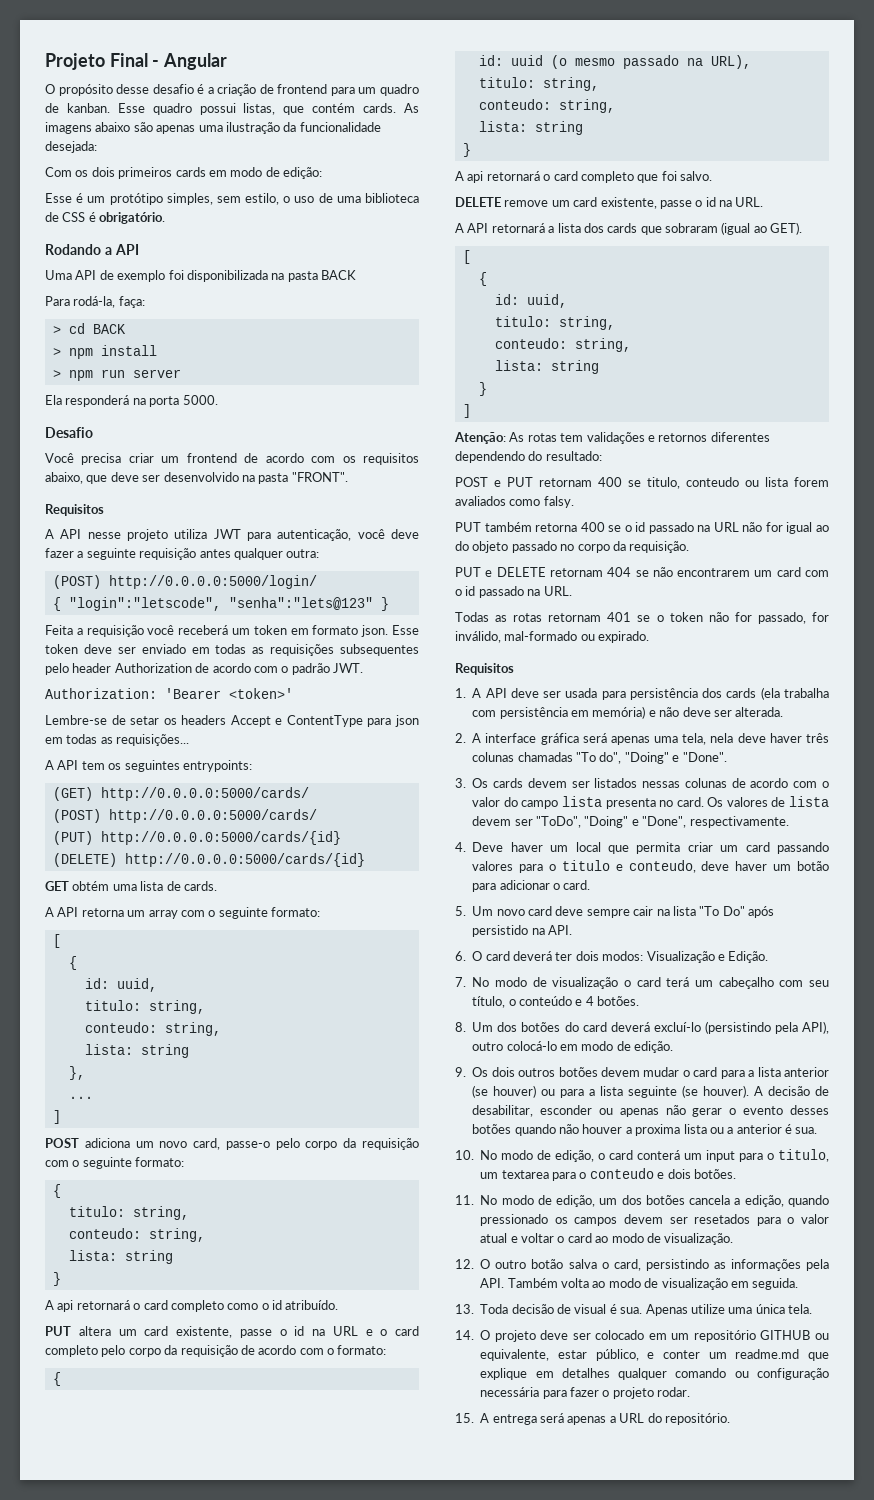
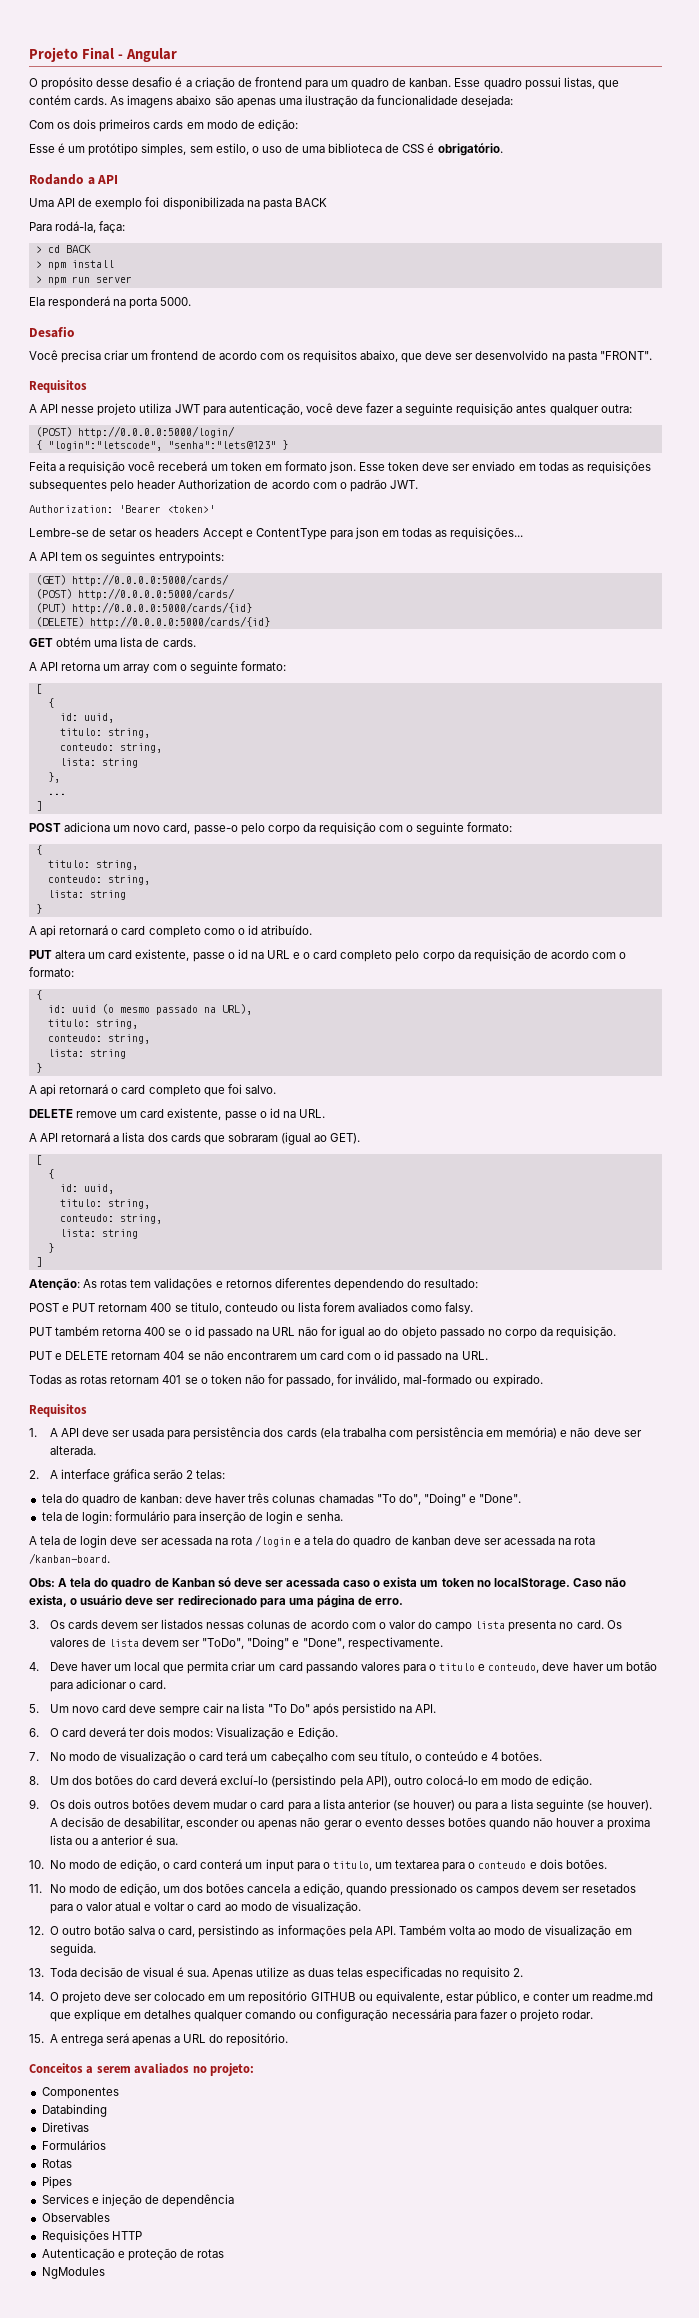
[582,733,734,745] será apenas uma tela, nela -> [153,1469,226,1479] [41,1494,183,1506] serão 2 telas: // tela do quadro de kanban:
(727, 757) none -> [41,1511,343,1524] [29,1535,596,1548] [29,1553,110,1564] [29,1577,626,1590] [29,1595,404,1608] // tela de login: formulário para inserção de login e senha. // A tela de login deve ser acessada na rota /login e a tela do quadro de kanban deve ser acessada na rota /kanban-board. // Obs: A tela do quadro de Kanban só deve ser acessada caso o exista um token no localStorage. Caso não exista, o usuário deve ser redirecionado para uma página de erro.
[728,1304,812,1314] uma única tela. -> [292,1967,524,1980] as duas telas especificadas no requisito 2.
(730, 1419) none -> [29,2063,254,2076] [41,2087,119,2099] [41,2104,107,2117] [41,2122,89,2132] [41,2140,106,2150] [41,2159,72,2168] [41,2176,72,2189] [41,2194,235,2207] [41,2213,110,2222] [41,2230,142,2243] [41,2248,225,2261] [41,2267,105,2279] // Conceitos a serem avaliados no projeto: // Componentes // Databinding // Diretivas // Formulários // Rotas // Pipes // Services e injeção de dependência // Observables // Requisições HTTP // Autenticação e proteção de rotas // NgModules

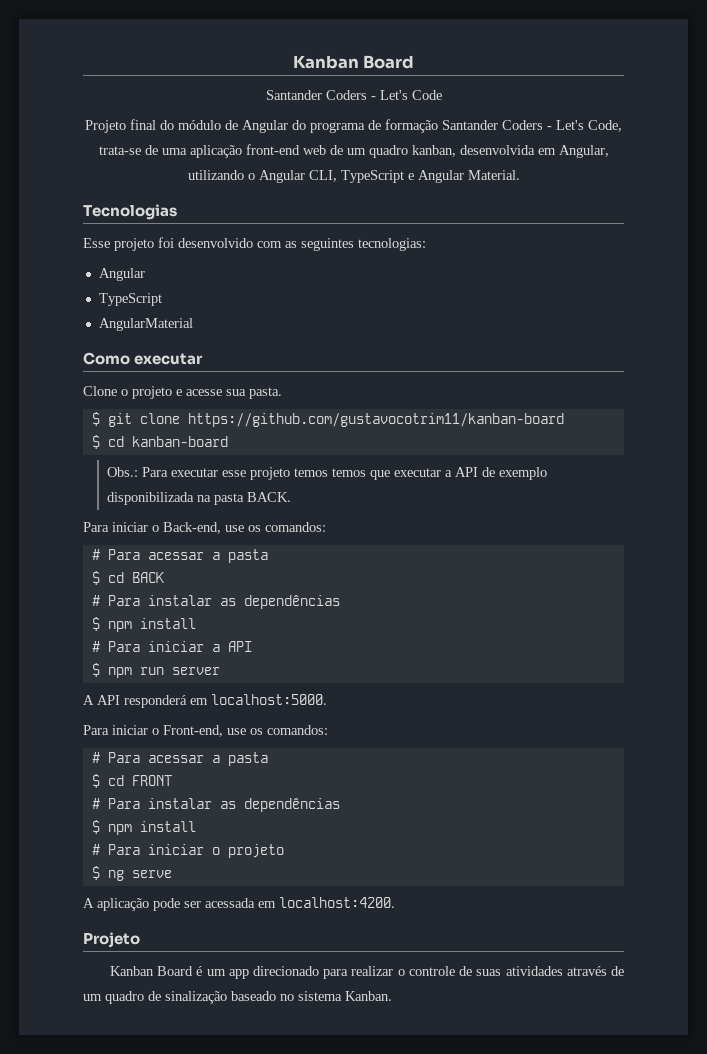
[29,47,177,62] [29,77,619,90] [29,95,514,108] [29,119,298,132] [29,143,503,156] [29,174,119,185] [29,197,327,210] [29,221,126,233] [35,245,91,253] [35,260,114,270] [35,276,132,285] [29,296,192,309] [29,326,75,338] [29,350,652,363] [29,380,87,393] [29,403,632,416] [35,426,235,438] [35,440,288,451] [29,461,651,474] [29,479,418,492] [29,505,215,513] [29,527,524,540] [29,551,224,564] [35,574,229,586] [35,588,235,600] [35,602,252,614] [35,616,270,628] [29,637,196,647] [29,661,286,674] [35,684,42,694] [47,698,54,708] [59,713,114,723] [59,728,150,738] [59,743,162,753] [59,758,138,768] [47,772,60,783] [47,793,66,795] [35,801,42,811] [29,822,513,835] [35,845,42,855] [47,860,138,870] [47,875,150,885] [47,890,126,900] [35,904,42,914] [29,925,312,938] [29,949,627,962] [29,967,74,977] [35,990,42,1000] [47,1004,252,1015] [47,1019,138,1029] [47,1034,150,1044] [47,1049,126,1059] [35,1063,42,1073] [29,1084,276,1097] [29,1108,325,1121] [29,1132,361,1145] [35,1155,42,1165] [47,1169,54,1179] [59,1184,114,1194] [59,1199,150,1209] [59,1214,162,1224] [59,1229,138,1239] [47,1243,54,1253] [35,1257,42,1267] [29,1278,479,1291] [29,1302,474,1314] [29,1326,617,1339] [29,1350,488,1363] [29,1374,543,1387] [29,1404,87,1417] [29,1427,642,1440] [49,1446,96,1455] [29,1469,226,1482] [41,1493,522,1506] [41,1511,343,1524] [29,1535,596,1548] [29,1553,110,1564] [29,1577,626,1590] [29,1595,404,1608] [29,1619,622,1632] [49,1637,443,1650] [29,1661,657,1674] [49,1679,167,1692] [29,1703,437,1716] [29,1727,338,1739] [29,1751,543,1763] [29,1775,593,1788] [29,1799,652,1812] [49,1817,650,1830] [49,1835,179,1845] [29,1859,607,1872] [29,1883,637,1896] [49,1901,361,1914] [29,1925,632,1938] [49,1943,96,1956] [29,1967,524,1980] [29,1991,654,2004] [49,2009,594,2022] [29,2033,289,2046] [29,2063,254,2076] [41,2087,119,2099] [41,2104,107,2117] [41,2122,89,2132] [41,2140,106,2150] [41,2159,72,2168] [41,2176,72,2189] [41,2194,235,2207] [41,2213,110,2222] [41,2230,142,2243] [41,2248,225,2261] [41,2267,105,2279] Projeto Final - Angular // O propósito desse desafio é a criação de frontend para um quadro de kanban. Esse quadro possui listas, que contém cards. As imagens abaixo são apenas uma ilustração da funcionalidade desejada: // Com os dois primeiros cards em modo de edição: // Esse é um protótipo simples, sem estilo, o uso de uma biblioteca de CSS é obrigatório. // Rodando a API // Uma API de exemplo foi disponibilizada na pasta BACK // Para rodá-la, faça: // > cd BACK // > npm install // > npm run server // Ela responderá na porta 5000. // Desafio // Você precisa criar um frontend de acordo com os requisitos abaixo, que deve ser desenvolvido na pasta "FRONT". // Requisitos // A API nesse projeto utiliza JWT para autenticação, você deve fazer a seguinte requisição antes qualquer outra: // (POST) http://0.0.0.0:5000/login/ // { "login":"letscode", "senha":"lets@123" } // Feita a requisição você receberá um token em formato json. Esse token deve ser enviado em todas as requisições subsequentes pelo header Authorization de acordo com o padrão JWT. // Authorization: 'Bearer <token>' // Lembre-se de setar os headers Accept e ContentType para json em todas as requisições... // A API tem os seguintes entrypoints: // (GET) http://0.0.0.0:5000/cards/ // (POST) http://0.0.0.0:5000/cards/ // (PUT) http://0.0.0.0:5000/cards/{id} // (DELETE) http://0.0.0.0:5000/cards/{id} // GET obtém uma lista de cards. // A API retorna um array com o seguinte formato: // [ // { // id: uuid, // titulo: string, // conteudo: string, // lista: string // }, // ... // ] // POST adiciona um novo card, passe-o pelo corpo da requisição com o seguinte formato: // { // titulo: string, // conteudo: string, // lista: string // } // A api retornará o card completo como o id atribuído. // PUT altera um card existente, passe o id na URL e o card completo pelo corpo da requisição de acordo com o formato: // { // id: uuid (o mesmo passado na URL), // titulo: string, // conteudo: string, // lista: string // } // A api retornará o card completo que foi salvo. // DELETE remove um card existente, passe o id na URL. // A API retornará a lista dos cards que sobraram (igual ao GET). // [ // { // id: uuid, // titulo: string, // conteudo: string, // lista: string // } // ] // Atenção: As rotas tem validações e retornos diferentes dependendo do resultado: // POST e PUT retornam 400 se titulo, conteudo ou lista forem avaliados como falsy. // PUT também retorna 400 se o id passado na URL não for igual ao do objeto passado no corpo da requisição. // PUT e DELETE retornam 404 se não encontrarem um card com o id passado na URL. // Todas as rotas retornam 401 se o token não for passado, for inválido, mal-formado ou expirado. // Requisitos // 1. A API deve ser usada para persistência dos cards (ela trabalha com persistência em memória) e não deve ser alterada. // 2. A interface gráfica serão 2 telas: // tela do quadro de kanban: deve haver três colunas chamadas "To do", "Doing" e "Done". // tela de login: formulário para inserção de login e senha. // A tela de login deve ser acessada na rota /login e a tela do quadro de kanban deve ser acessada na rota /kanban-board. // Obs: A tela do quadro de Kanban só deve ser acessada caso o exista um token no localStorage. Caso não exista, o usuário deve ser redirecionado para uma página de erro. // 3. Os cards devem ser listados nessas colunas de acordo com o valor do campo lista presenta no card. Os valores de lista devem ser "ToDo", "Doing" e "Done", respectivamente. // 4. Deve haver um local que permita criar um card passando valores para o titulo e conteudo, deve haver um botão para adicionar o card. // 5. Um novo card deve sempre cair na lista "To Do" após persistido na API. // 6. O card deverá ter dois modos: Visualização e Edição. // 7. No modo de visualização o card terá um cabeçalho com seu título, o conteúdo e 4 botões. // 8. Um dos botões do card deverá excluí-lo (persistindo pela API), outro colocá-lo em modo de edição. // 9. Os dois outros botões devem mudar o card para a lista anterior (se houver) ou para a lista seguinte (se houver). A decisão de desabilitar, esconder ou apenas não gerar o evento desses botões quando não houver a proxima lista ou a anterior é sua. // 10. No modo de edição, o card conterá um input para o titulo, um textarea para o conteudo e dois botões. // 11. No modo de edição, um dos botões cancela a edição, quando pressionado os campos devem ser resetados para o valor atual e voltar o card ao modo de visualização. // 12. O outro botão salva o card, persistindo as informações pela API. Também volta ao modo de visualização em seguida. // 13. Toda decisão de visual é sua. Apenas utilize as duas telas especificadas no requisito 2. // 14. O projeto deve ser colocado em um repositório GITHUB ou equivalente, estar público, e conter um readme.md que explique em detalhes qualquer comando ou configuração necessária para fazer o projeto rodar. // 15. A entrega será apenas a URL do repositório. // Conceitos a serem avaliados no projeto: // Componentes // Databinding // Diretivas // Formulários // Rotas // Pipes // Services e injeção de dependência // Observables // Requisições HTTP // Autenticação e proteção de rotas // NgModules -> [292,55,415,69] [265,90,442,100] [85,119,622,133] [98,144,609,158] [187,170,520,183] [83,204,177,220] [83,237,426,251] [98,268,145,281] [98,293,162,306] [98,318,193,331] [83,352,204,365] [83,386,282,399] [91,412,564,427] [91,435,228,449] [107,467,548,480] [107,492,292,505] [83,522,326,534] [91,549,268,563] [91,571,164,585] [91,595,340,609] [91,617,196,632] [91,641,252,652] [91,663,220,678] [83,694,327,708] [83,725,328,737] [91,752,268,766] [91,774,172,788] [91,798,340,812] [91,820,196,835] [91,844,284,858] [91,866,172,881] [83,897,395,911] [83,932,140,948] [109,966,624,979] [83,991,392,1004] Kanban Board // Santander Coders - Let's Code // Projeto final do módulo de Angular do programa de formação Santander Coders - Let's Code, trata-se de uma aplicação front-end web de um quadro kanban, desenvolvida em Angular, utilizando o Angular CLI, TypeScript e Angular Material. // Tecnologias // Esse projeto foi desenvolvido com as seguintes tecnologias: // Angular // TypeScript // AngularMaterial // Como executar // Clone o projeto e acesse sua pasta. // $ git clone https://github.com/gustavocotrim11/kanban-board // $ cd kanban-board // Obs.: Para executar esse projeto temos temos que executar a API de exemplo disponibilizada na pasta BACK. // Para iniciar o Back-end, use os comandos: // # Para acessar a pasta // $ cd BACK // # Para instalar as dependências // $ npm install // # Para iniciar a API // $ npm run server // A API responderá em localhost:5000. // Para iniciar o Front-end, use os comandos: // # Para acessar a pasta // $ cd FRONT // # Para instalar as dependências // $ npm install // # Para iniciar o projeto // $ ng serve // A aplicação pode ser acessada em localhost:4200. // Projeto // Kanban Board é um app direcionado para realizar o controle de suas atividades através de um quadro de sinalização baseado no sistema Kanban.

